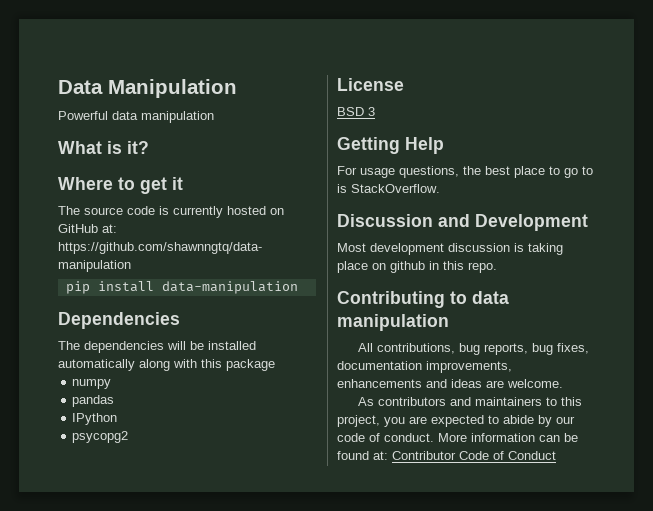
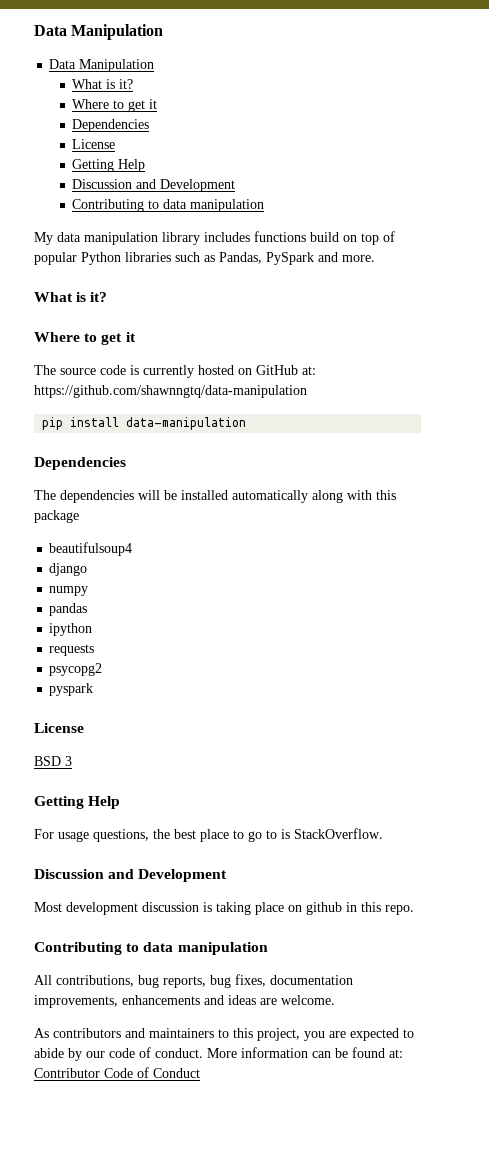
[58,79,237,98] [58,111,214,123] Data Manipulation // Powerful data manipulation -> [34,24,164,40] [49,59,155,72] [72,79,134,89] [72,99,158,112] [72,119,150,132] [72,139,116,149] [72,159,146,172] [72,179,236,192] [72,199,265,212] [34,231,395,245] [34,252,375,265] Data Manipulation // Data Manipulation // What is it? // Where to get it // Dependencies // License // Getting Help // Discussion and Development // Contributing to data manipulation // My data manipulation library includes functions build on top of popular Python libraries such as Pandas, PySpark and more.
(275, 365) none -> [49,542,133,556] [49,563,88,576] // beautifulsoup4 // django
[72,413,118,425] IPython -> [49,623,93,636] [49,644,95,656] ipython // requests
(129, 437) none -> [49,683,94,696] // pyspark

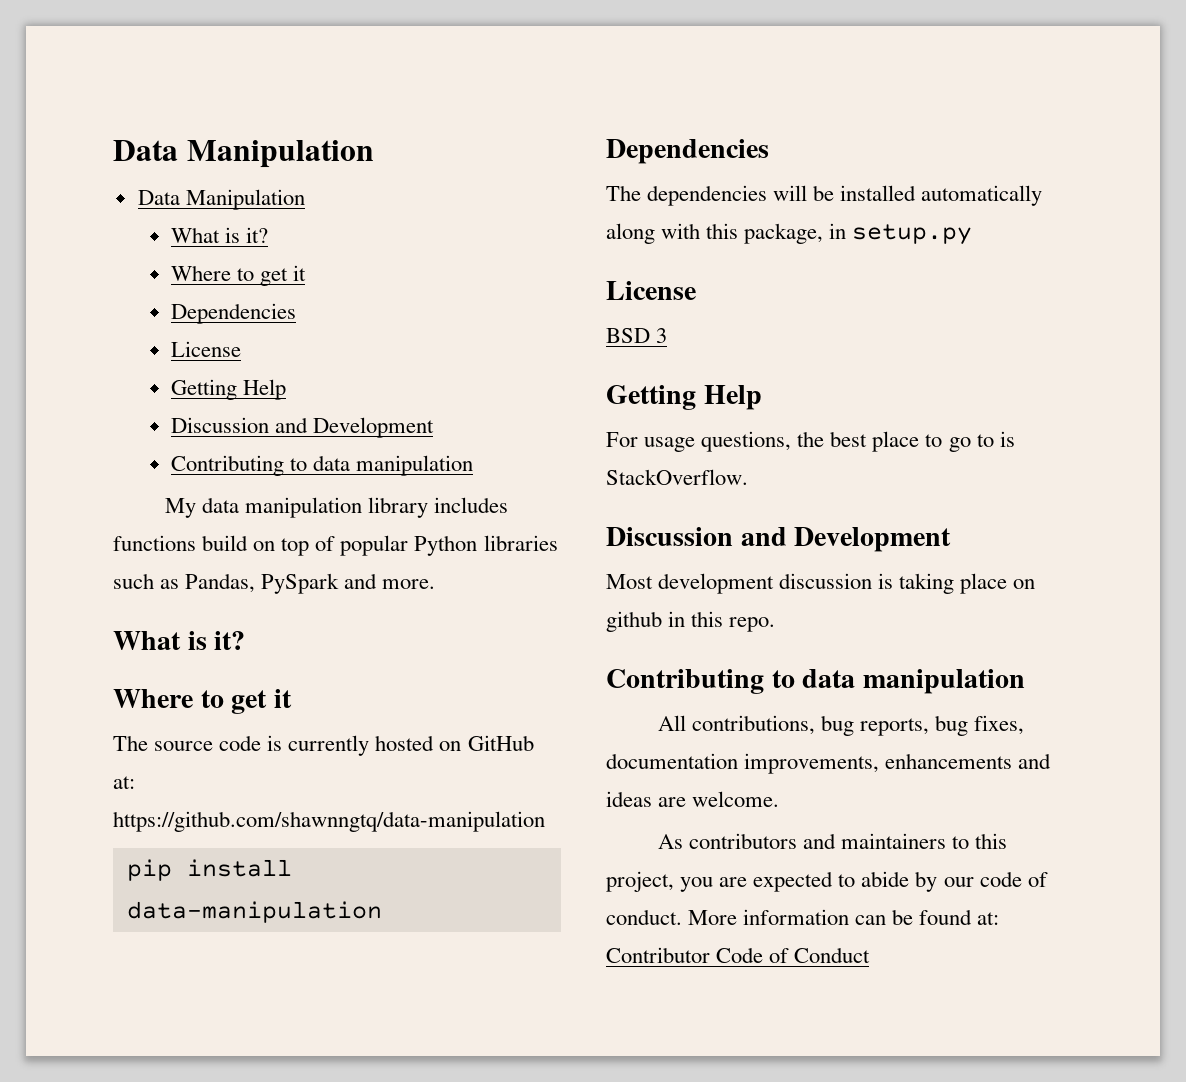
[34,510,79,523] [49,542,133,556] [49,563,88,576] [49,586,89,596] [49,603,88,616] [49,623,93,636] [49,644,95,656] [49,663,103,676] [49,683,94,696] package // beautifulsoup4 // django // numpy // pandas // ipython // requests // psycopg2 // pyspark -> [744,223,973,245] package, in setup.py

